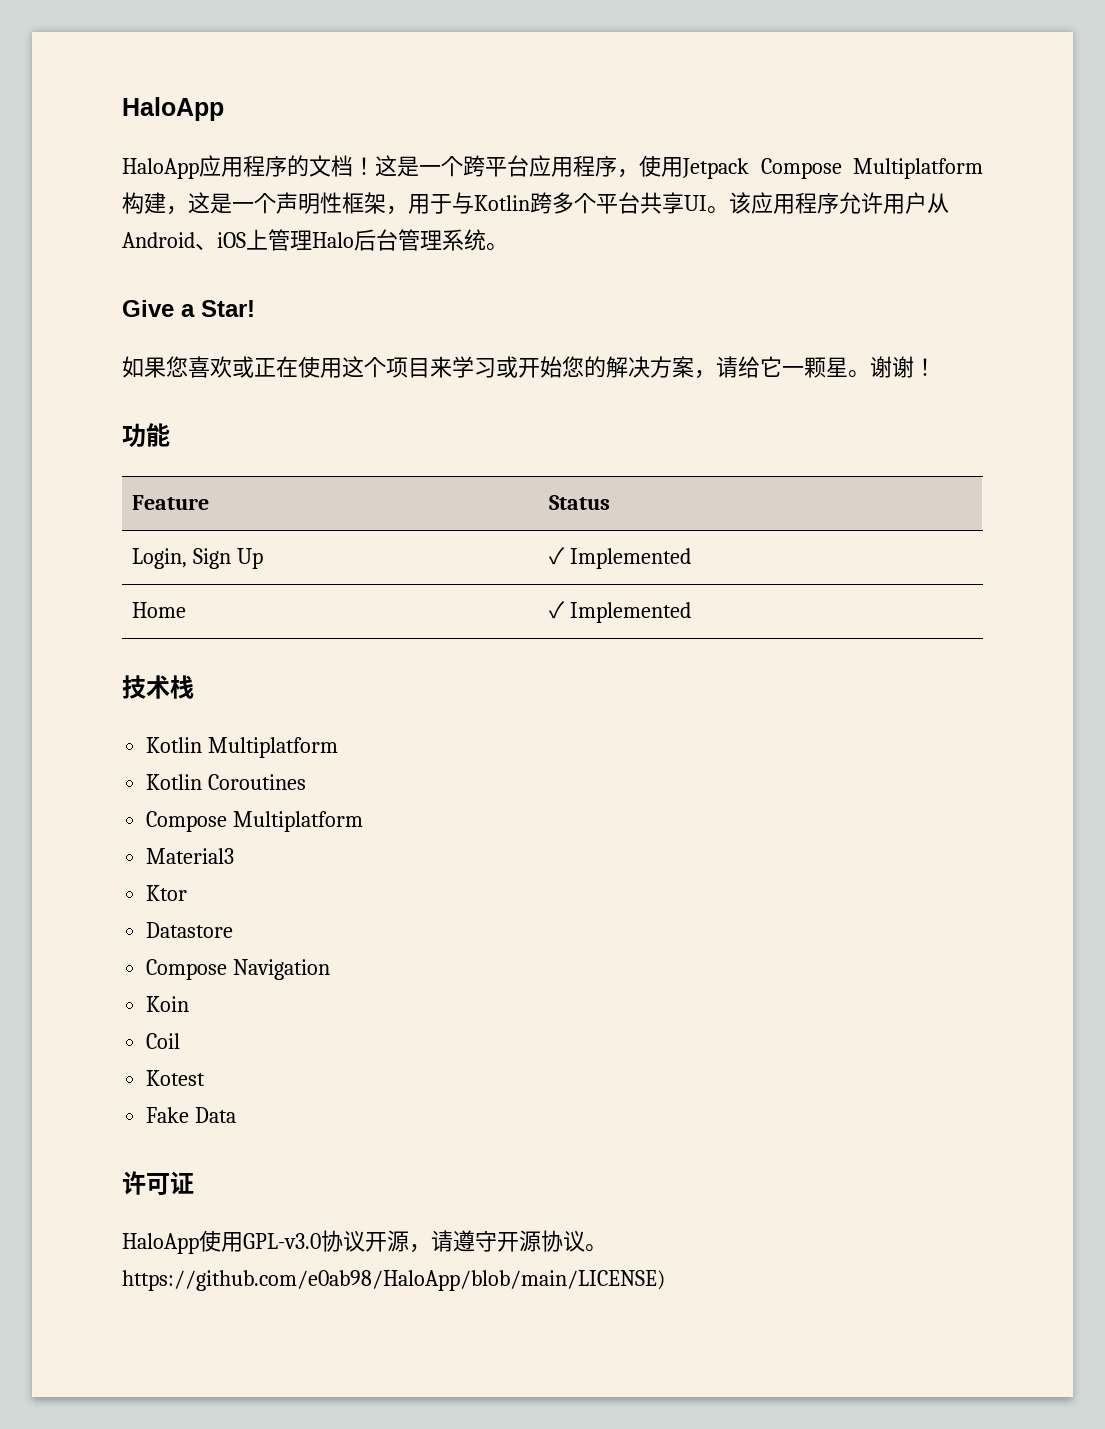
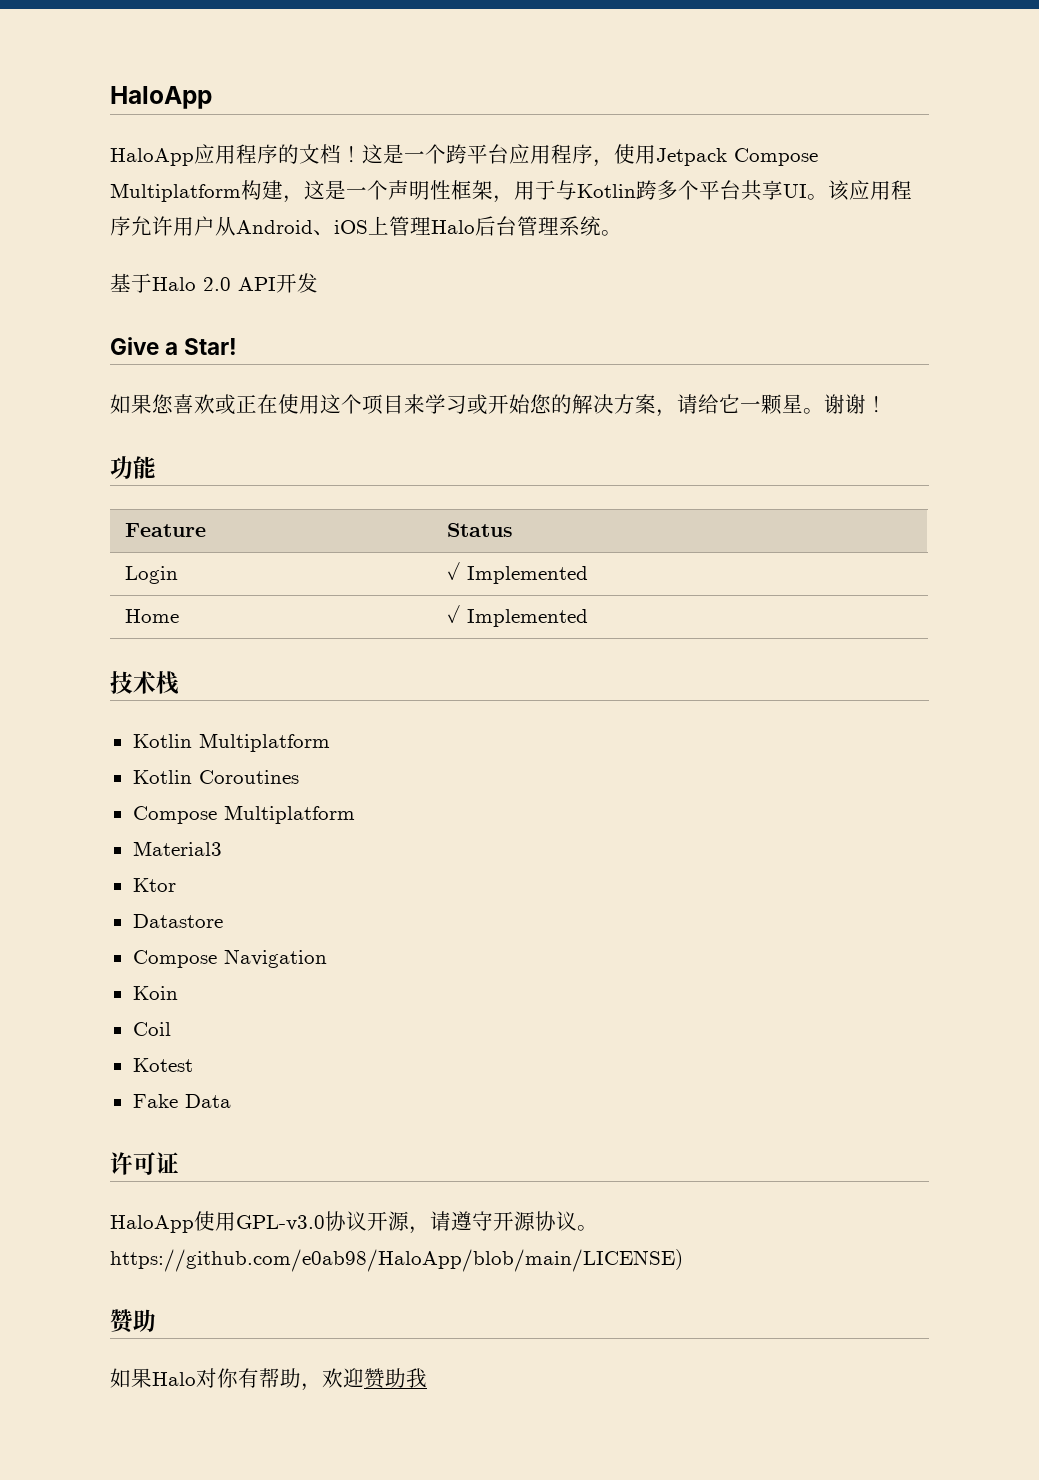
(508, 247) none -> [110,273,318,293] // 基于Halo 2.0 API开发
[132,548,264,569] Login, Sign Up -> [125,566,179,584] Login
(665, 1280) none -> [110,1309,156,1334] [110,1368,427,1391] // 赞助 // 如果Halo对你有帮助，欢迎赞助我

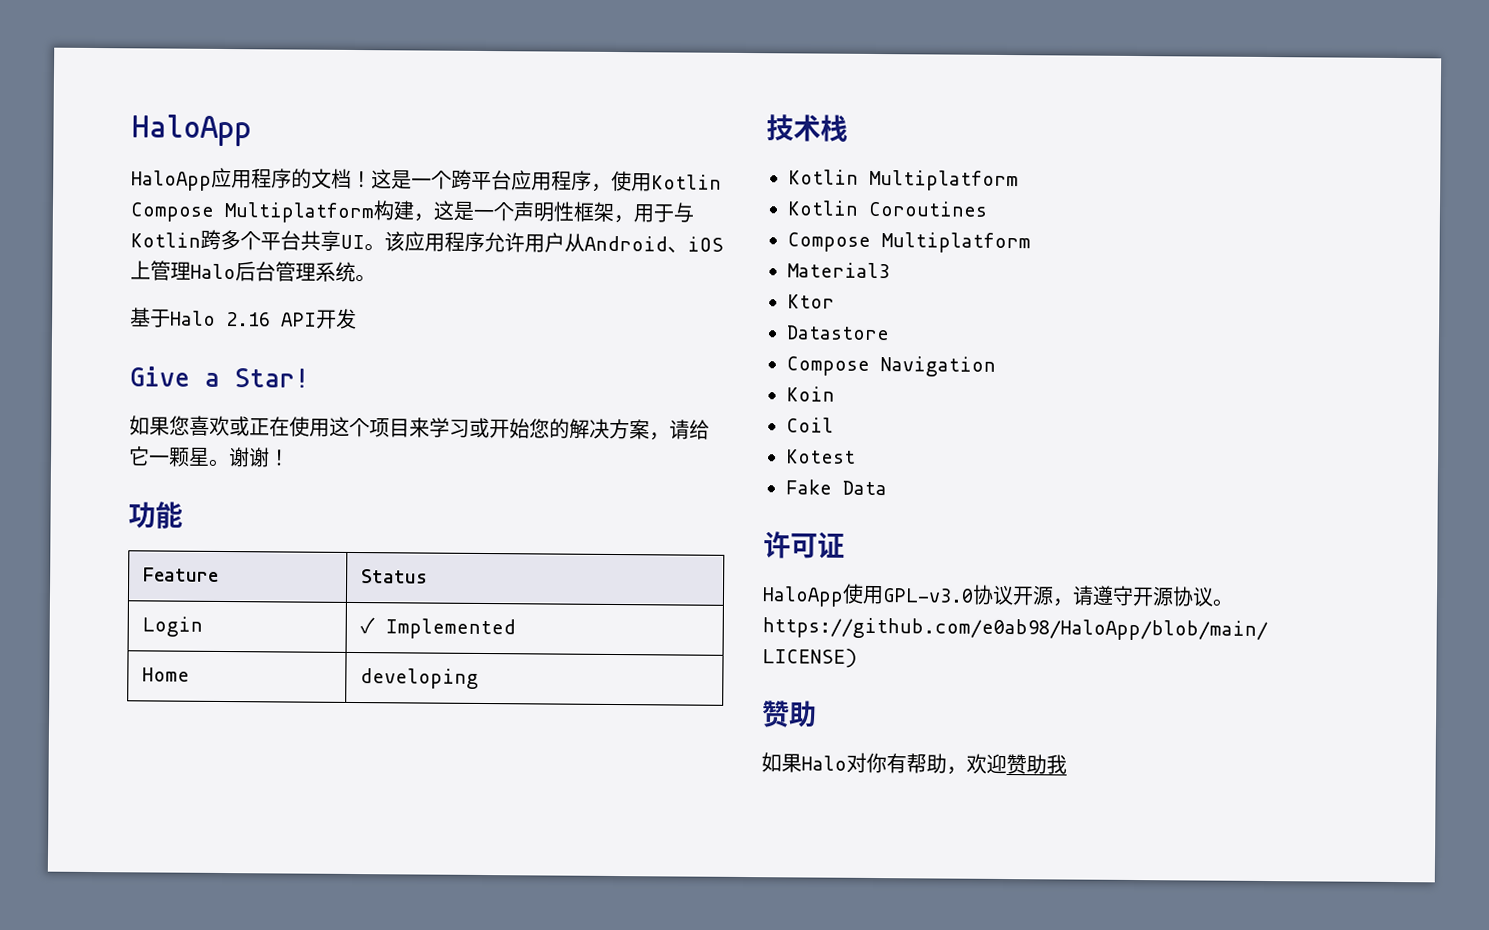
[656,148,727,166] Jetpack -> [651,174,722,190] Kotlin
[203,277,231,291] 2.0 -> [226,312,271,327] 2.16
[447,605,589,627] ✓ Implemented -> [359,668,479,689] developing

